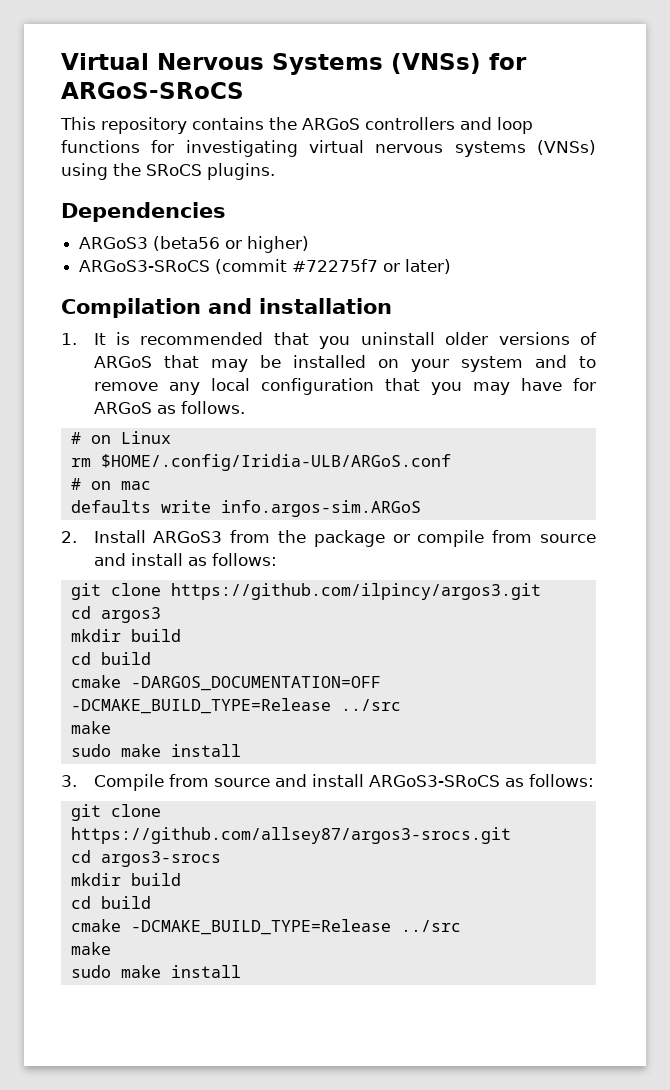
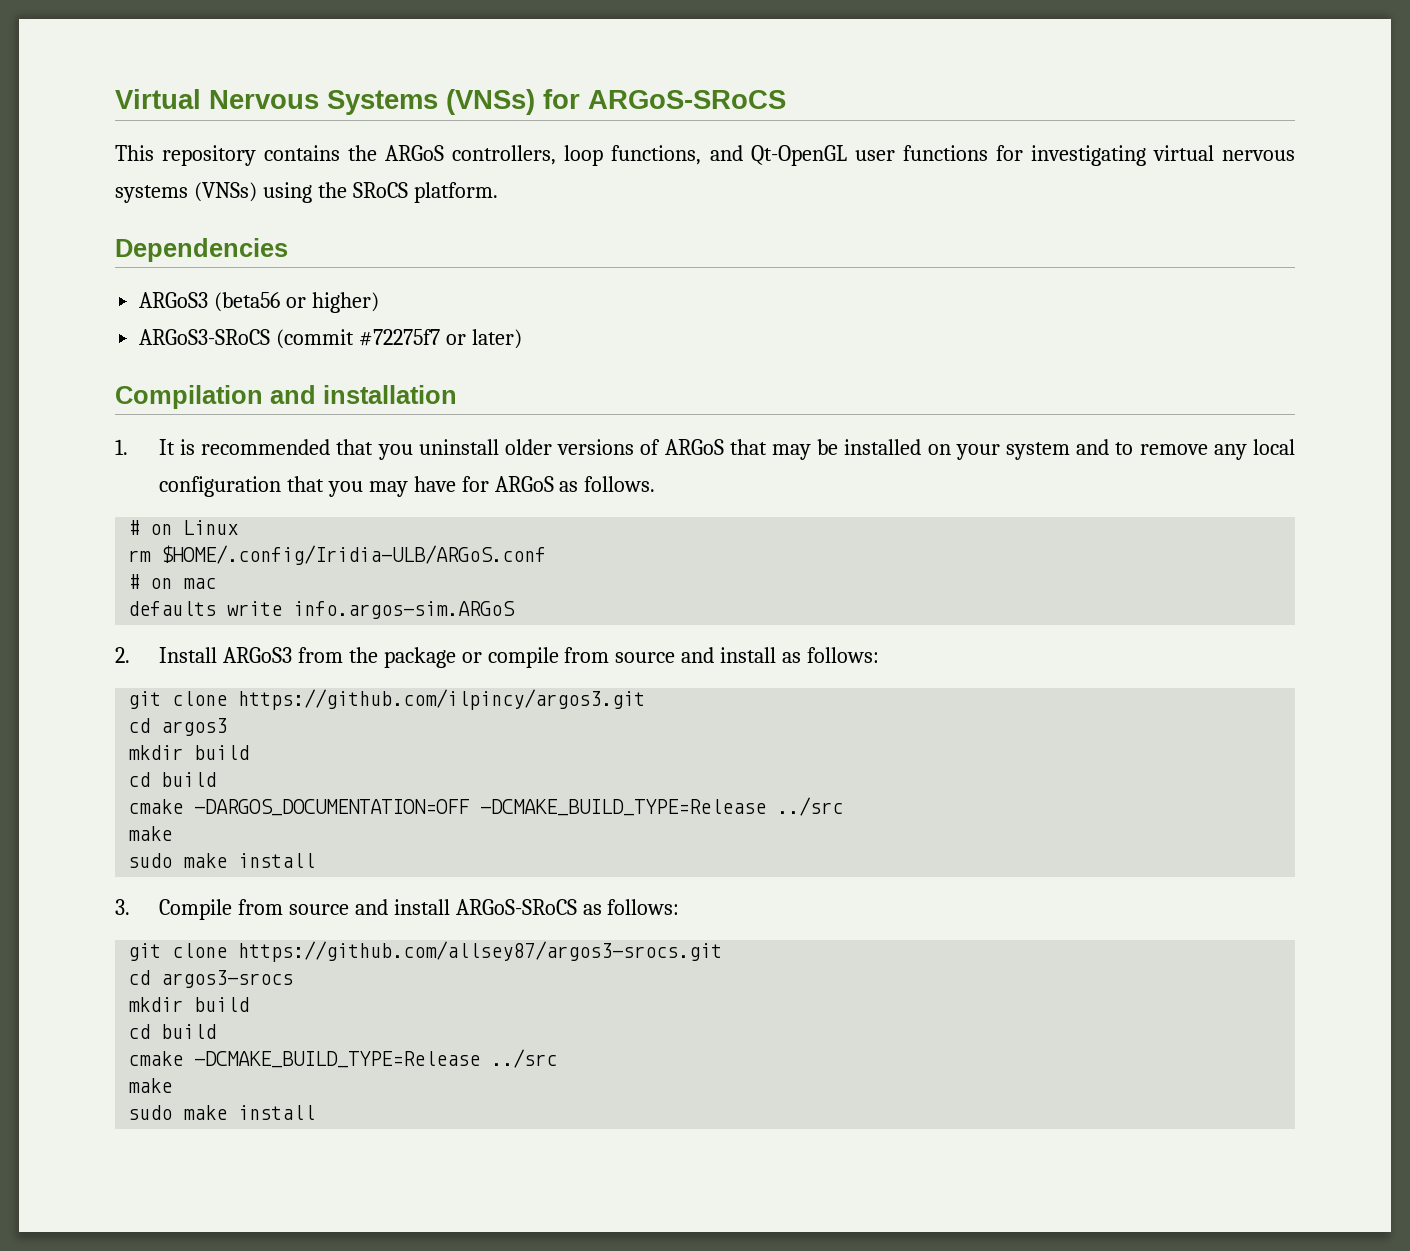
[365,117,533,134] controllers and loop -> [452,145,895,166] controllers, loop functions, and Qt-OpenGL user
[207,163,275,180] plugins. -> [413,182,498,203] platform.
[368,775,500,787] ARGoS3-SRoCS -> [455,899,577,915] ARGoS-SRoCS

